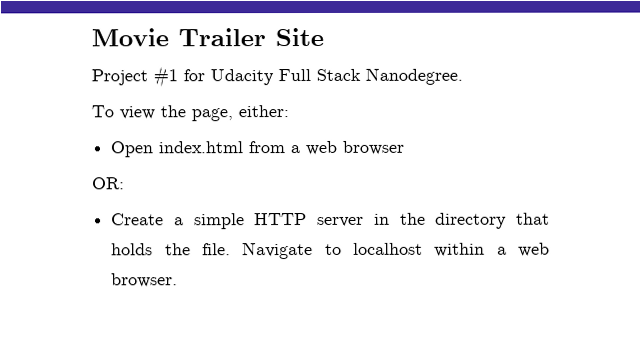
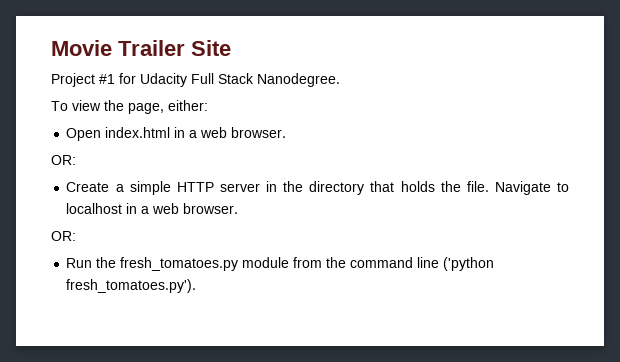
[248,140,405,156] from a web browser -> [174,127,287,138] in a web browser.
[434,242,550,257] [111,273,179,288] within a web browser. -> [126,203,239,214] [51,231,76,241] [66,257,495,271] [66,279,197,293] in a web browser. // OR: // Run the fresh_tomatoes.py module from the command line ('python fresh_tomatoes.py').

